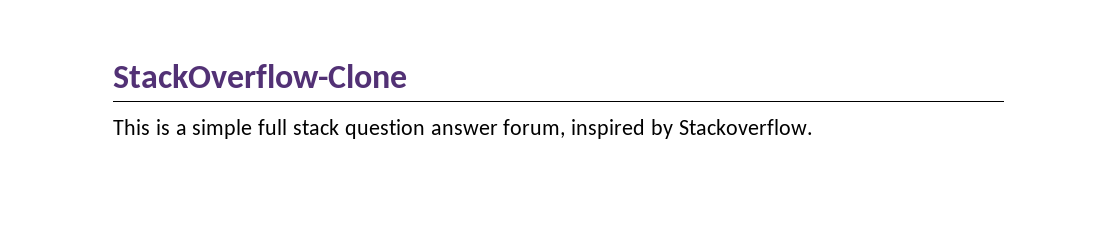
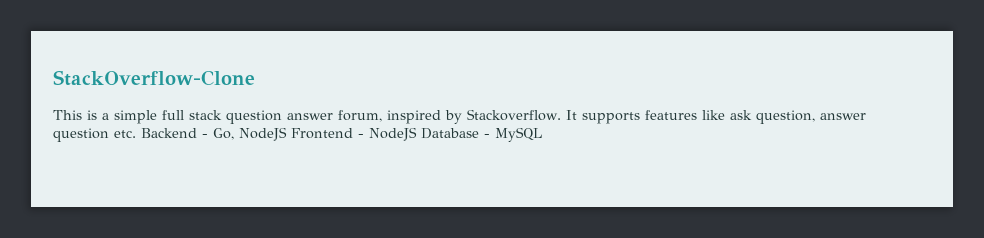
(813, 127) none -> [565,110,866,124] [53,127,542,142] It supports features like ask question, answer question etc. Backend - Go, NodeJS Frontend - NodeJS Database - MySQL

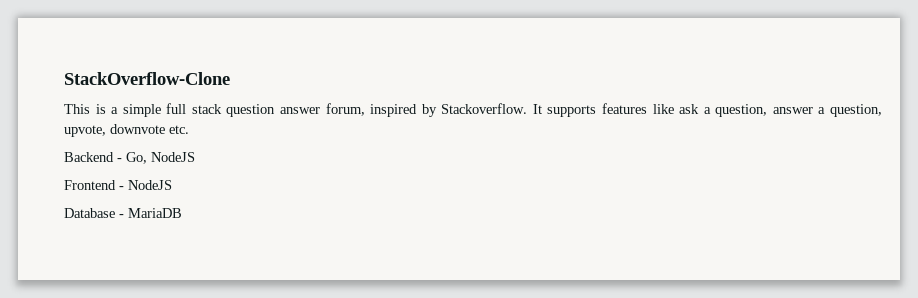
(752, 115) none -> [703,107,711,114] a
[53,128,109,142] question -> [818,104,882,117] [64,124,165,137] a question, upvote, downvote
(136, 134) none -> (189, 129) //
(287, 134) none -> (195, 157) //
(417, 134) none -> (172, 185) //
[495,127,542,142] MySQL -> [128,208,182,218] MariaDB

